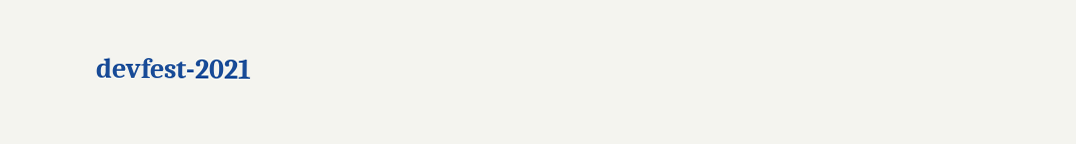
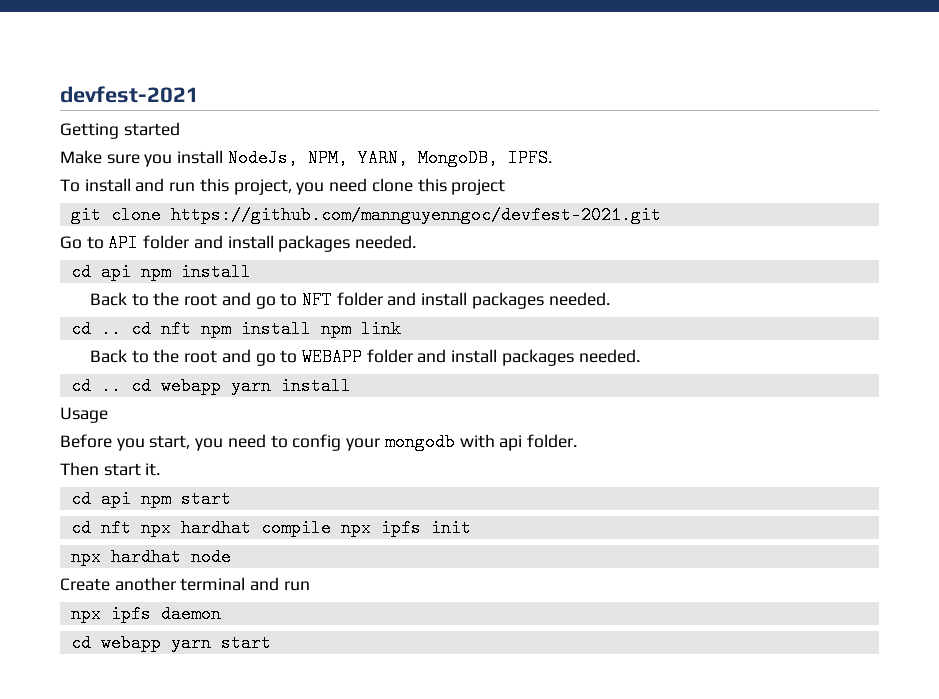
(252, 68) none -> [60,122,180,139] [60,149,552,167] [60,178,506,195] [70,206,661,224] [60,234,417,252] [70,263,251,281] [89,291,610,309] [70,320,401,338] [89,348,640,366] [70,377,351,395] [60,407,108,423] [60,433,577,451] [60,462,161,476] [70,490,231,508] [70,519,471,537] [70,548,231,566] [60,577,310,591] [70,605,221,623] [70,634,271,652] // Getting started // Make sure you install NodeJs, NPM, YARN, MongoDB, IPFS. // To install and run this project, you need clone this project // git clone https://github.com/mannguyenngoc/devfest-2021.git // Go to API folder and install packages needed. // cd api npm install // Back to the root and go to NFT folder and install packages needed. // cd .. cd nft npm install npm link // Back to the root and go to WEBAPP folder and install packages needed. // cd .. cd webapp yarn install // Usage // Before you start, you need to config your mongodb with api folder. // Then start it. // cd api npm start // cd nft npx hardhat compile npx ipfs init // npx hardhat node // Create another terminal and run // npx ipfs daemon // cd webapp yarn start

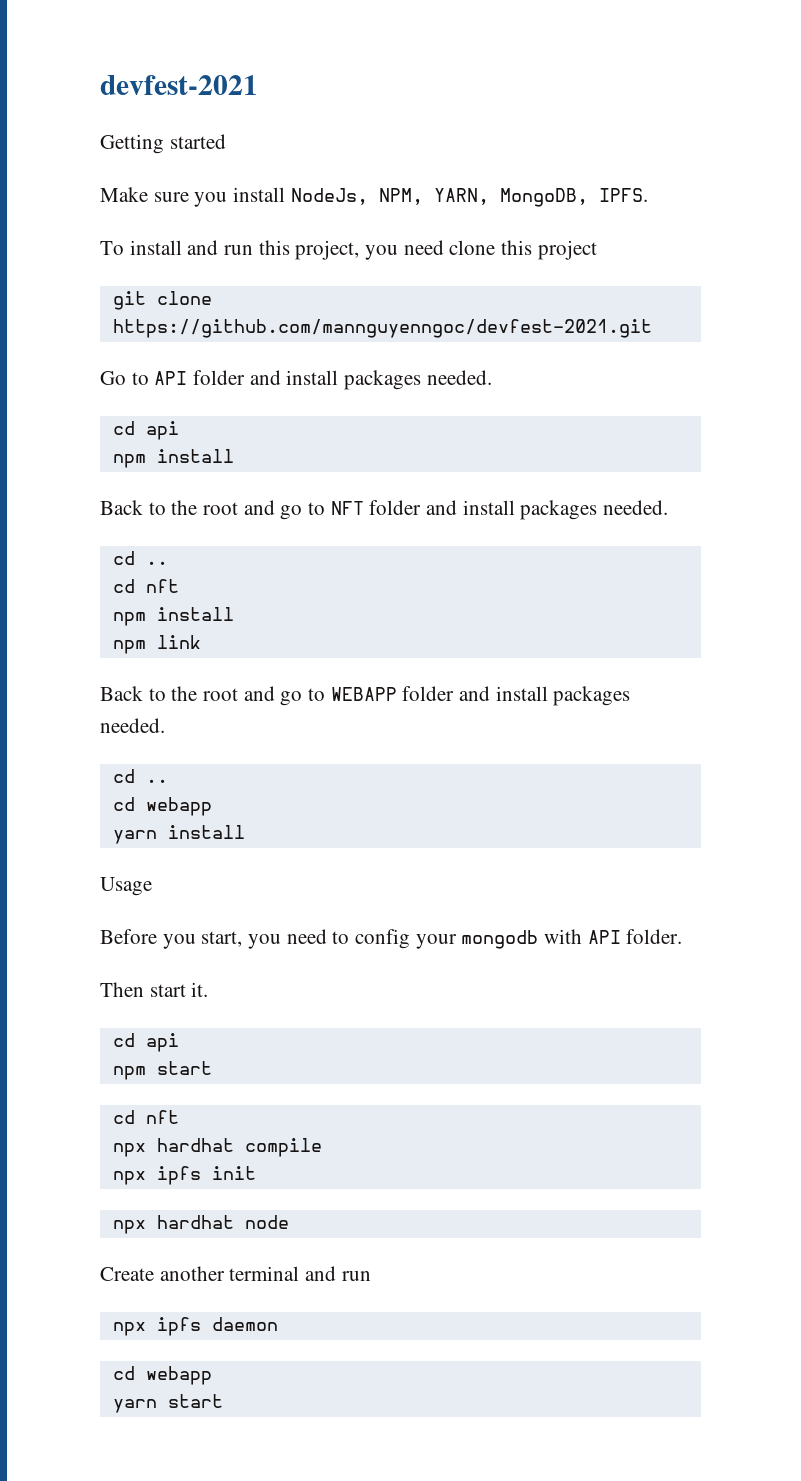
(131, 272) none -> (179, 430) //
[130,320,311,338] cd nft npm install -> [112,579,179,593] [112,607,234,626] // cd nft // npm install //
[130,377,221,395] cd webapp -> [112,797,212,816] // cd webapp //
[499,435,523,451] api -> [587,930,621,944] API
(131, 499) none -> (179, 1042) //
(131, 528) none -> (179, 1117) //
(331, 528) none -> (322, 1147) //
(161, 643) none -> (212, 1375) //

